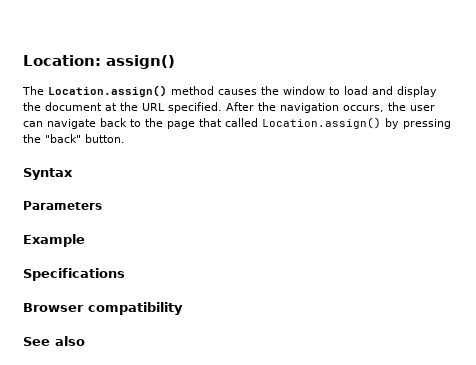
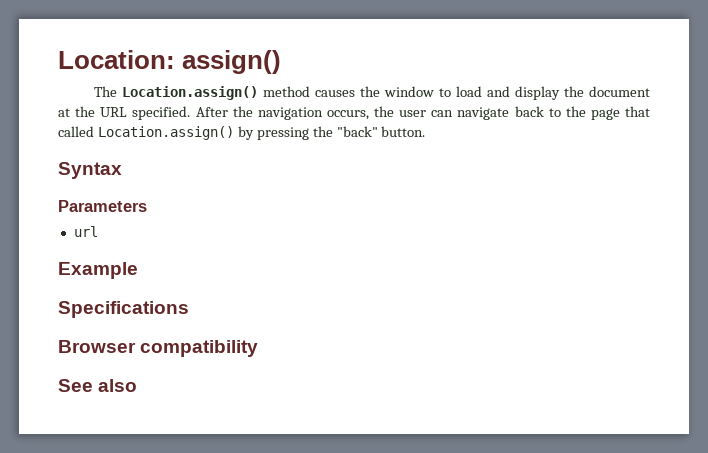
(102, 205) none -> [73,226,98,237] // url

